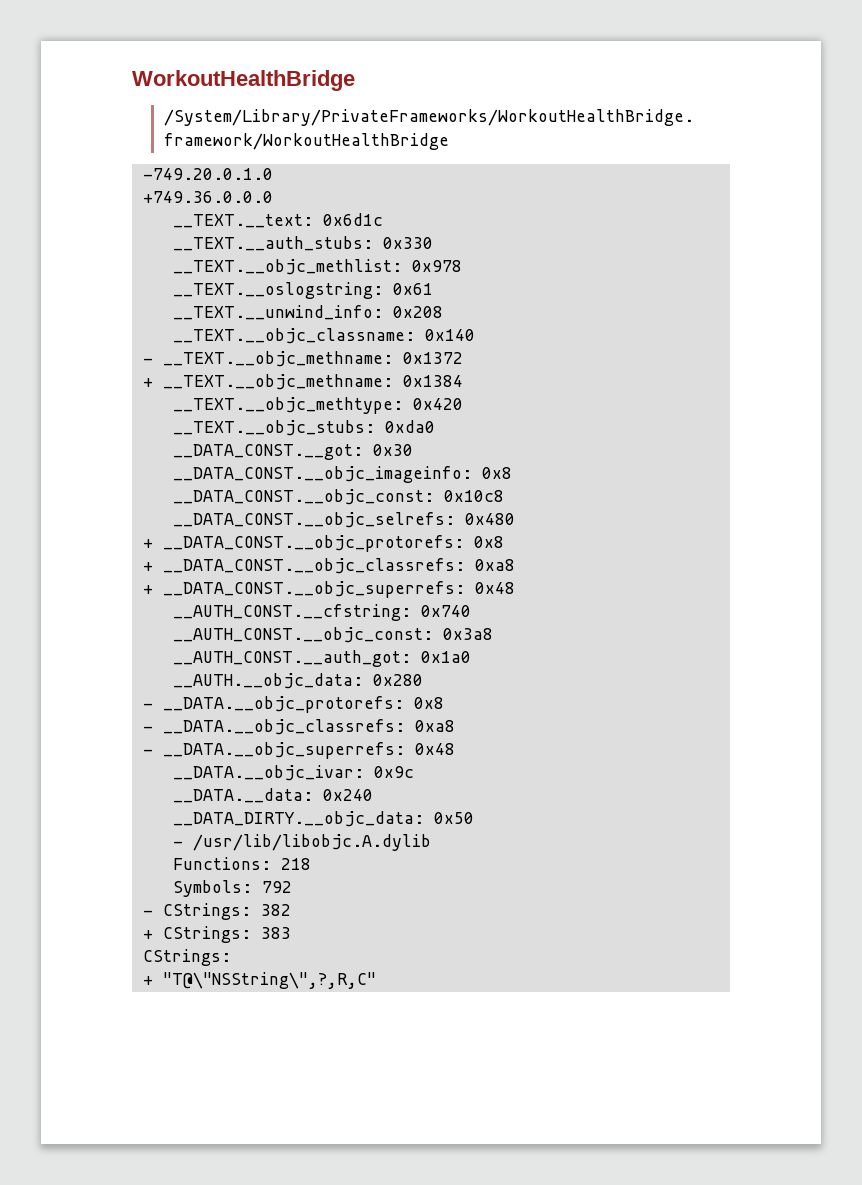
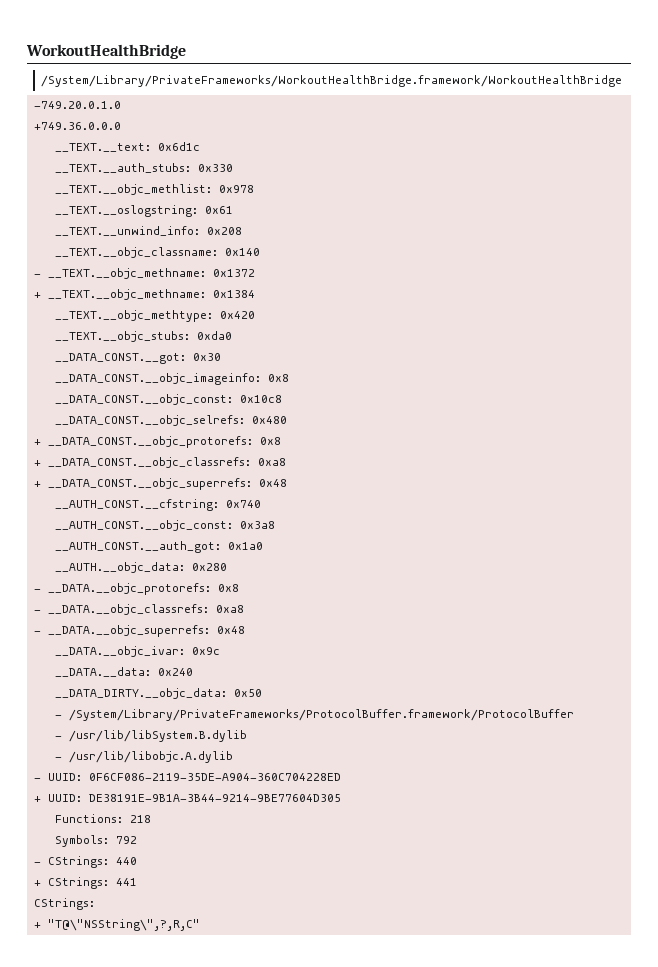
[193,834,432,851] /usr/lib/libobjc.A.dylib -> [69,709,575,721] [55,730,248,742] [55,751,234,763] [34,773,342,781] [34,794,342,802] /System/Library/PrivateFrameworks/ProtocolBuffer.framework/ProtocolBuffer // - /usr/lib/libSystem.B.dylib // - /usr/lib/libobjc.A.dylib // - UUID: 0F6CF086-2119-35DE-A904-360C704228ED // + UUID: DE38191E-9B1A-3B44-9214-9BE77604D305
[261,904,292,916] 382 -> [116,857,138,865] 440
[261,927,292,939] 383 -> [116,878,138,886] 441

